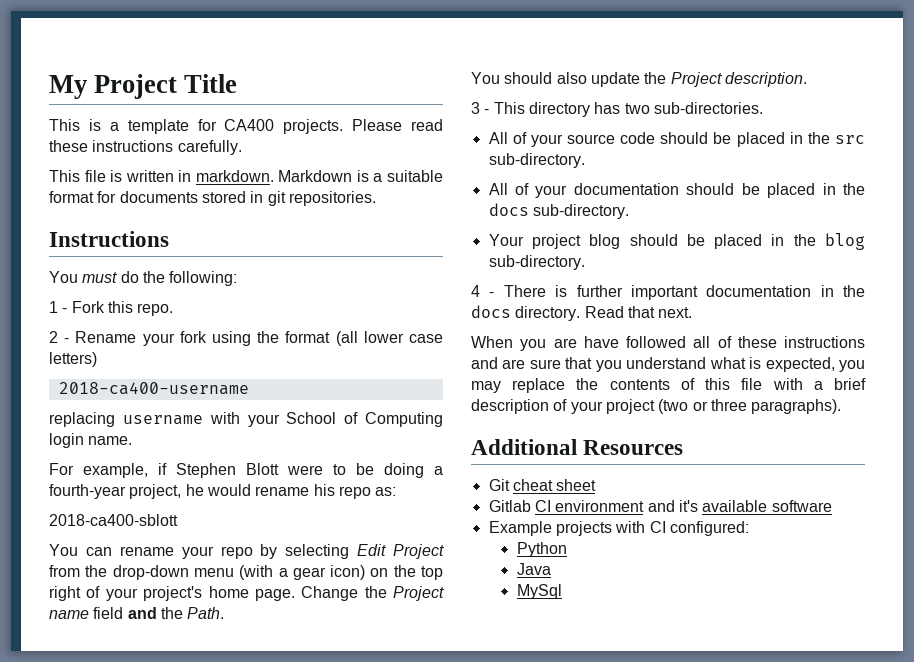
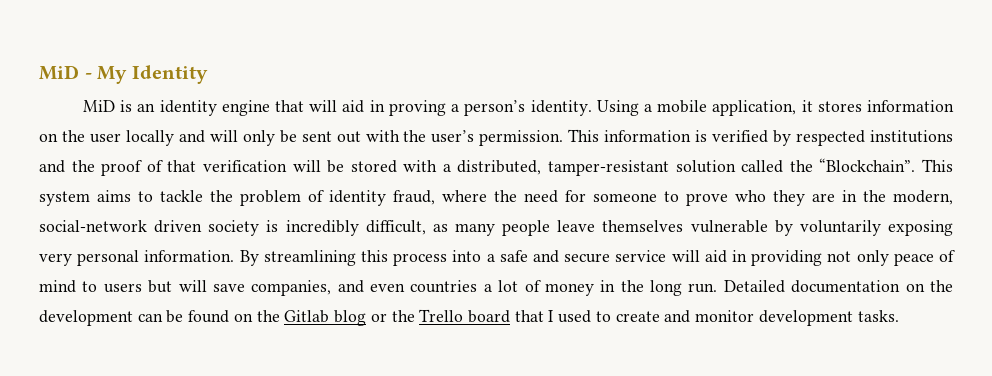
[49,74,238,99] [49,119,443,134] [49,140,242,155] [49,170,443,182] [49,191,376,206] [49,231,169,247] [49,271,238,286] [49,301,174,316] [49,331,443,346] [49,352,97,367] [58,382,249,395] [49,412,443,427] [49,433,133,448] [49,463,443,478] [49,484,397,499] [49,514,178,526] [49,544,444,559] [49,565,444,580] [49,586,444,601] [49,607,225,619] [471,72,807,87] [471,102,763,117] [488,132,865,147] [488,153,585,168] [488,183,865,198] [488,203,629,219] [488,233,865,250] [488,255,585,270] [471,285,865,300] [471,305,693,321] [471,336,865,351] [471,357,865,372] [471,378,866,393] [471,399,842,414] [471,439,684,455] [488,479,597,491] [488,500,832,512] [488,521,749,536] [516,542,567,557] [516,563,551,575] [516,584,562,599] My Project Title // This is a template for CA400 projects. Please read these instructions carefully. // This file is written in markdown. Markdown is a suitable format for documents stored in git repositories. // Instructions // You must do the following: // 1 - Fork this repo. // 2 - Rename your fork using the format (all lower case letters) // 2018-ca400-username // replacing username with your School of Computing login name. // For example, if Stephen Blott were to be doing a fourth-year project, he would rename his repo as: // 2018-ca400-sblott // You can rename your repo by selecting Edit Project from the drop-down menu (with a gear icon) on the top right of your project's home page. Change the Project name field and the Path. // You should also update the Project description. // 3 - This directory has two sub-directories. // All of your source code should be placed in the src sub-directory. // All of your documentation should be placed in the docs sub-directory. // Your project blog should be placed in the blog sub-directory. // 4 - There is further important documentation in the docs directory. Read that next. // When you are have followed all of these instructions and are sure that you understand what is expected, you may replace the contents of this file with a brief description of your project (two or three paragraphs). // Additional Resources // Git cheat sheet // Gitlab CI environment and it's available software // Example projects with CI configured: // Python // Java // MySql -> [39,65,208,84] [82,100,955,116] [39,129,954,146] [39,158,953,176] [39,190,953,206] [39,220,953,236] [39,250,956,266] [39,280,954,296] [39,309,899,326] MiD - My Identity // MiD is an identity engine that will aid in proving a person’s identity. Using a mobile application, it stores information on the user locally and will only be sent out with the user’s permission. This information is verified by respected institutions and the proof of that verification will be stored with a distributed, tamper-resistant solution called the “Blockchain”. This system aims to tackle the problem of identity fraud, where the need for someone to prove who they are in the modern, social-network driven society is incredibly difficult, as many people leave themselves vulnerable by voluntarily exposing very personal information. By streamlining this process into a safe and secure service will aid in providing not only peace of mind to users but will save companies, and even countries a lot of money in the long run. Detailed documentation on the development can be found on the Gitlab blog or the Trello board that I used to create and monitor development tasks.

